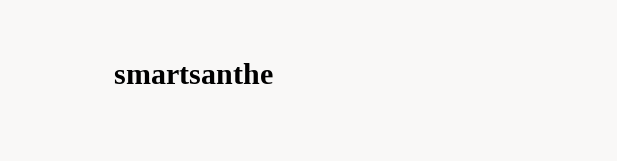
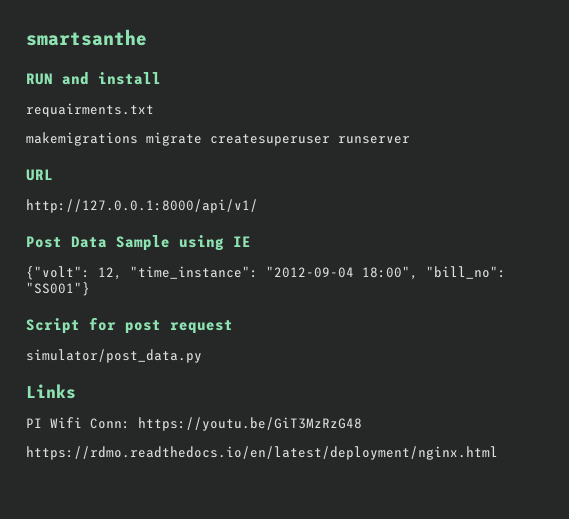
(273, 73) none -> [26,72,161,85] [26,103,154,117] [26,132,410,146] [26,169,53,181] [26,199,258,213] [26,235,251,251] [26,266,506,280] [26,282,90,296] [26,317,233,334] [26,349,202,363] [26,384,76,399] [26,417,362,431] [26,446,498,460] // RUN and install // requairments.txt // makemigrations migrate createsuperuser runserver // URL // http://127.0.0.1:8000/api/v1/ // Post Data Sample using IE // {"volt": 12, "time_instance": "2012-09-04 18:00", "bill_no": "SS001"} // Script for post request // simulator/post_data.py // Links // PI Wifi Conn: https://youtu.be/GiT3MzRzG48 // https://rdmo.readthedocs.io/en/latest/deployment/nginx.html

